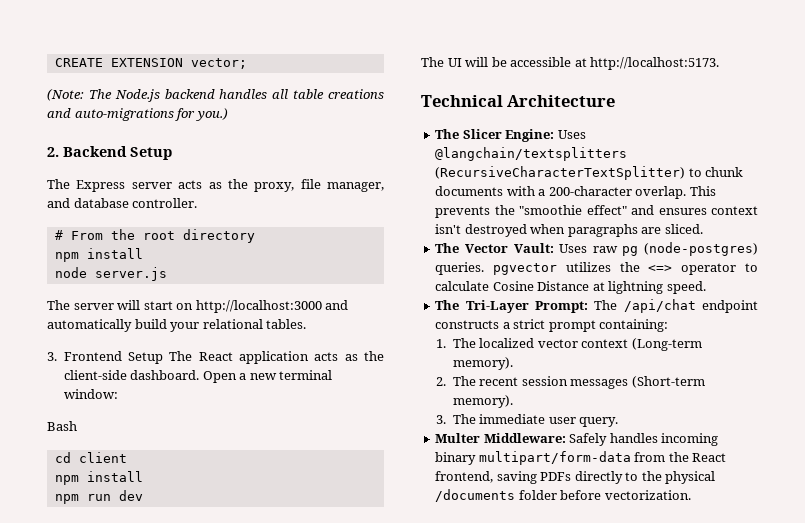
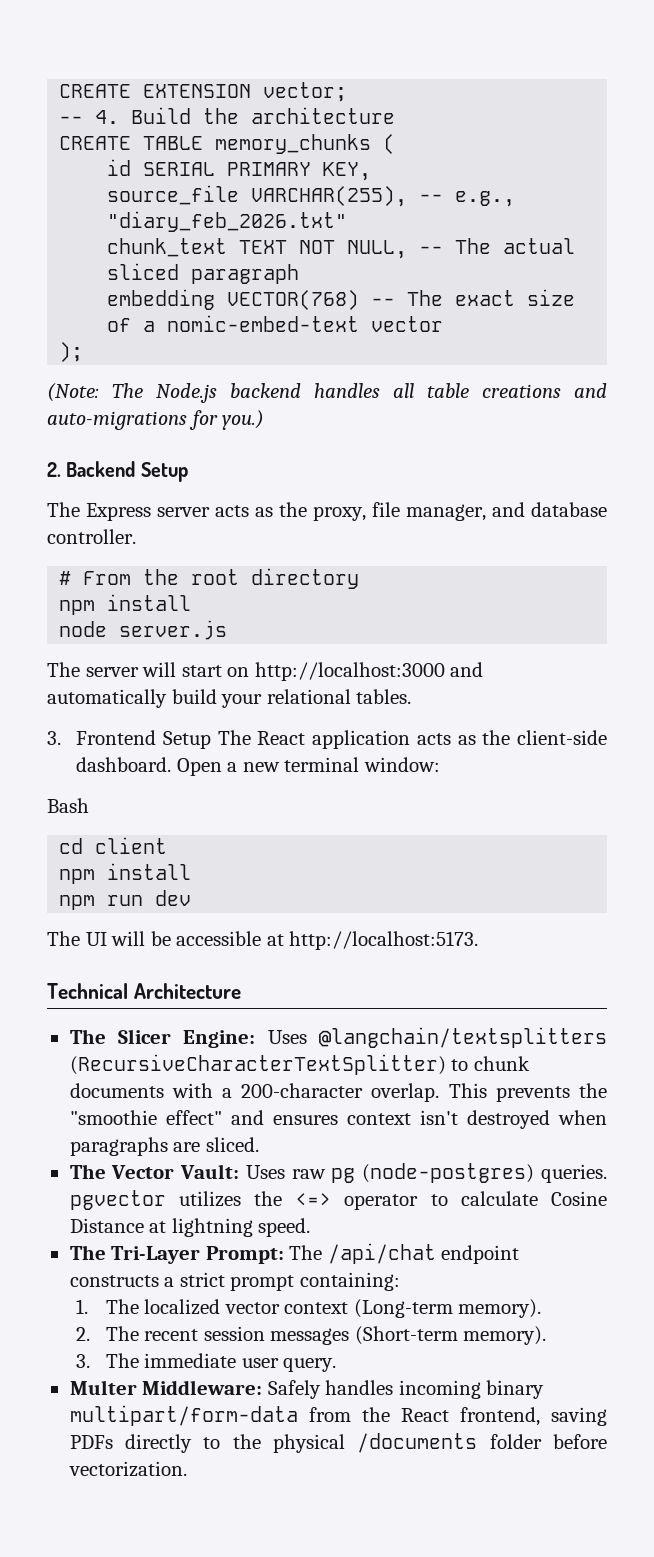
(247, 63) none -> [59,107,396,124] [59,134,396,154] [107,159,372,181] [107,185,516,207] [107,211,348,232] [107,238,576,259] [107,263,300,284] [107,289,576,310] [107,315,444,332] [59,342,84,362] // -- 4. Build the architecture // CREATE TABLE memory_chunks ( // id SERIAL PRIMARY KEY, // source_file VARCHAR(255), -- e.g., "diary_feb_2026.txt" // chunk_text TEXT NOT NULL, -- The actual sliced paragraph // embedding VECTOR(768) -- The exact size of a nomic-embed-text vector // );

